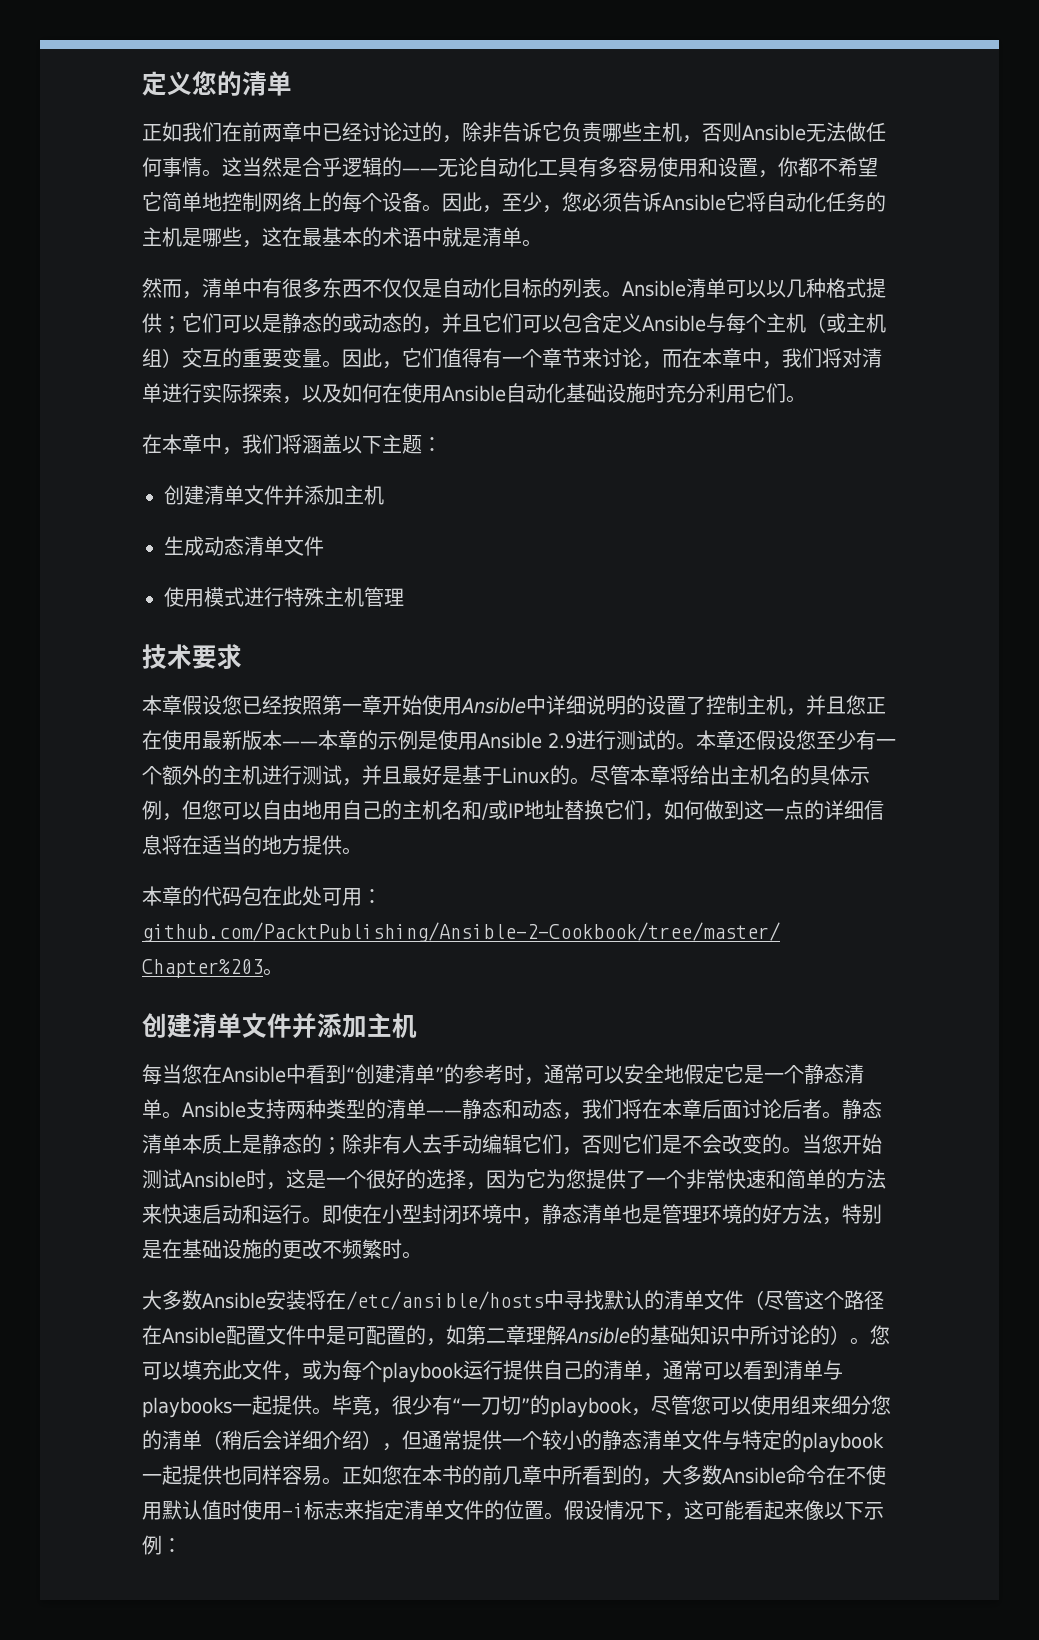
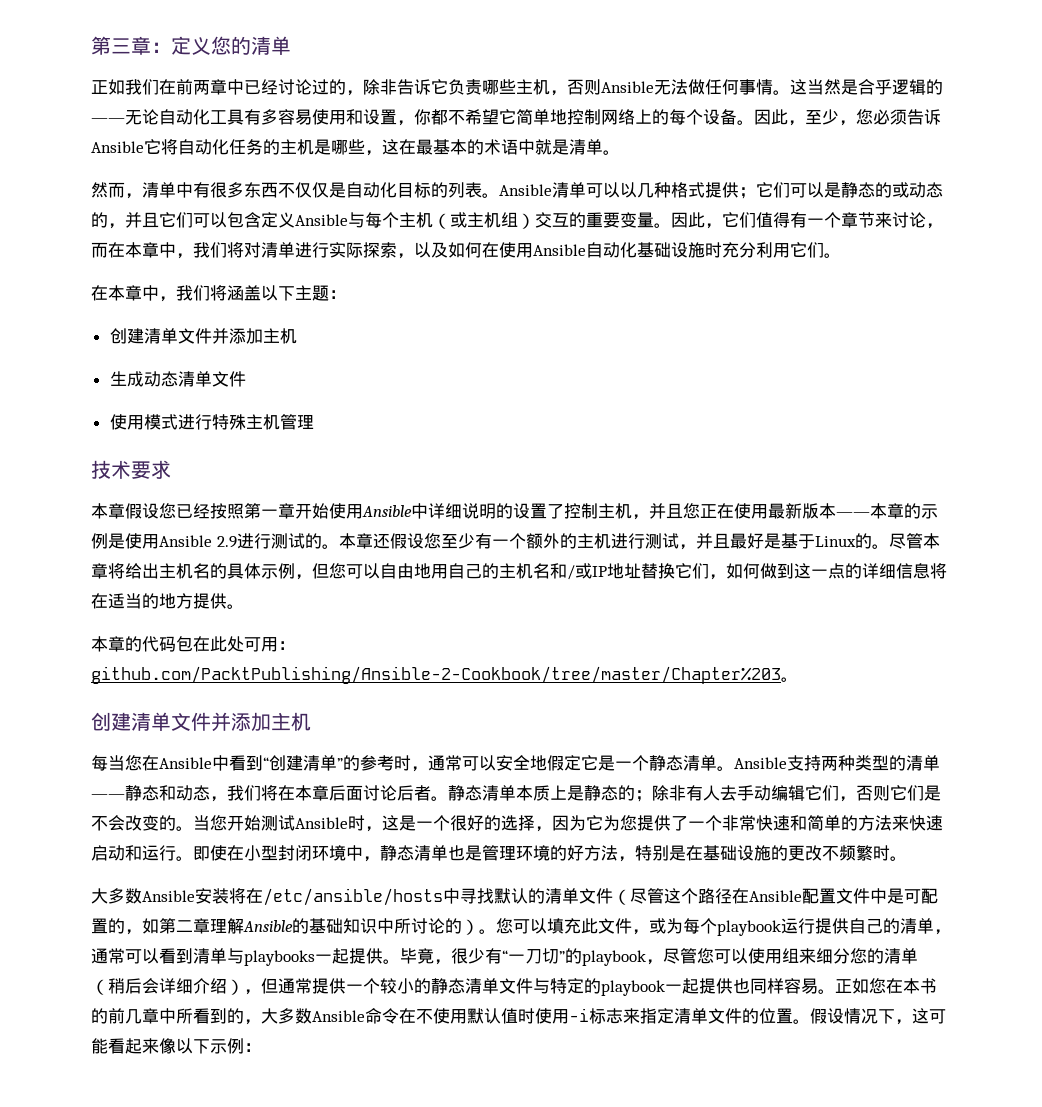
(142, 83) none -> [91,36,171,55] 第三章：

